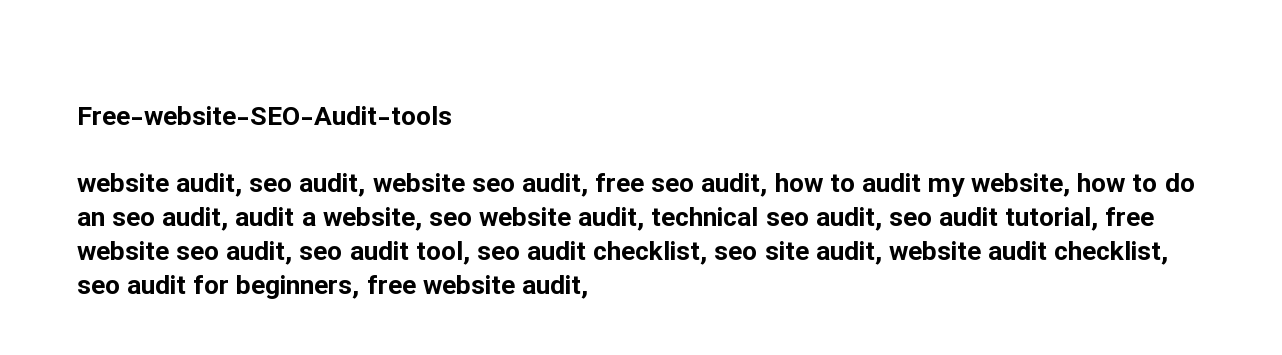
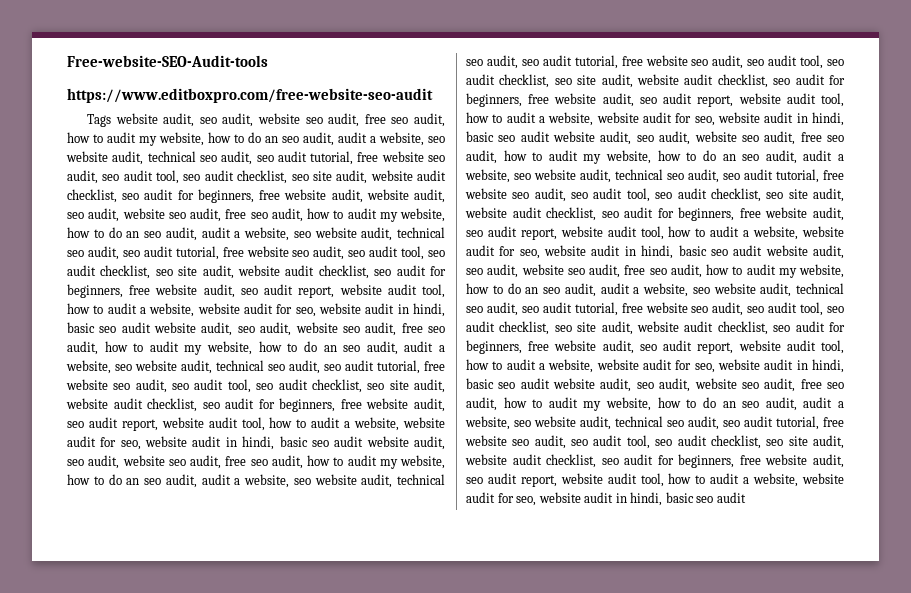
(452, 115) none -> [67,88,433,103] [87,114,112,127] https://www.editboxpro.com/free-website-seo-audit // Tags
(588, 287) none -> [366,189,446,203] [67,208,445,222] [67,227,445,241] [67,246,446,260] [67,265,446,279] [67,284,446,298] [67,303,445,317] [67,322,446,336] [67,341,446,355] [66,360,445,374] [66,379,446,393] [66,398,445,412] [67,417,446,431] [67,436,446,450] [67,455,445,469] [67,474,445,488] [466,55,844,69] [466,74,845,88] [466,93,844,107] [466,112,844,126] [466,131,844,145] [466,150,845,164] [465,169,844,183] [465,188,844,202] [465,207,844,221] [466,226,844,240] [466,245,844,259] [466,264,844,278] [466,283,844,297] [466,302,844,316] [466,321,845,335] [466,340,844,354] [466,359,844,373] [466,378,844,392] [466,397,845,411] [465,416,844,430] [465,435,844,449] [465,454,844,468] [466,473,844,487] [466,492,746,506] website audit, seo audit, website seo audit, free seo audit, how to audit my website, how to do an seo audit, audit a website, seo website audit, technical seo audit, seo audit tutorial, free website seo audit, seo audit tool, seo audit checklist, seo site audit, website audit checklist, seo audit for beginners, free website audit, seo audit report, website audit tool, how to audit a website, website audit for seo, website audit in hindi, basic seo audit website audit, seo audit, website seo audit, free seo audit, how to audit my website, how to do an seo audit, audit a website, seo website audit, technical seo audit, seo audit tutorial, free website seo audit, seo audit tool, seo audit checklist, seo site audit, website audit checklist, seo audit for beginners, free website audit, seo audit report, website audit tool, how to audit a website, website audit for seo, website audit in hindi, basic seo audit website audit, seo audit, website seo audit, free seo audit, how to audit my website, how to do an seo audit, audit a website, seo website audit, technical seo audit, seo audit tutorial, free website seo audit, seo audit tool, seo audit checklist, seo site audit, website audit checklist, seo audit for beginners, free website audit, seo audit report, website audit tool, how to audit a website, website audit for seo, website audit in hindi, basic seo audit website audit, seo audit, website seo audit, free seo audit, how to audit my website, how to do an seo audit, audit a website, seo website audit, technical seo audit, seo audit tutorial, free website seo audit, seo audit tool, seo audit checklist, seo site audit, website audit checklist, seo audit for beginners, free website audit, seo audit report, website audit tool, how to audit a website, website audit for seo, website audit in hindi, basic seo audit website audit, seo audit, website seo audit, free seo audit, how to audit my website, how to do an seo audit, audit a website, seo website audit, technical seo audit, seo audit tutorial, free website seo audit, seo audit tool, seo audit checklist, seo site audit, website audit checklist, seo audit for beginners, free website audit, seo audit report, website audit tool, how to audit a website, website audit for seo, website audit in hindi, basic seo audit website audit, seo audit, website seo audit, free seo audit, how to audit my website, how to do an seo audit, audit a website, seo website audit, technical seo audit, seo audit tutorial, free website seo audit, seo audit tool, seo audit checklist, seo site audit, website audit checklist, seo audit for beginners, free website audit, seo audit report, website audit tool, how to audit a website, website audit for seo, website audit in hindi, basic seo audit

